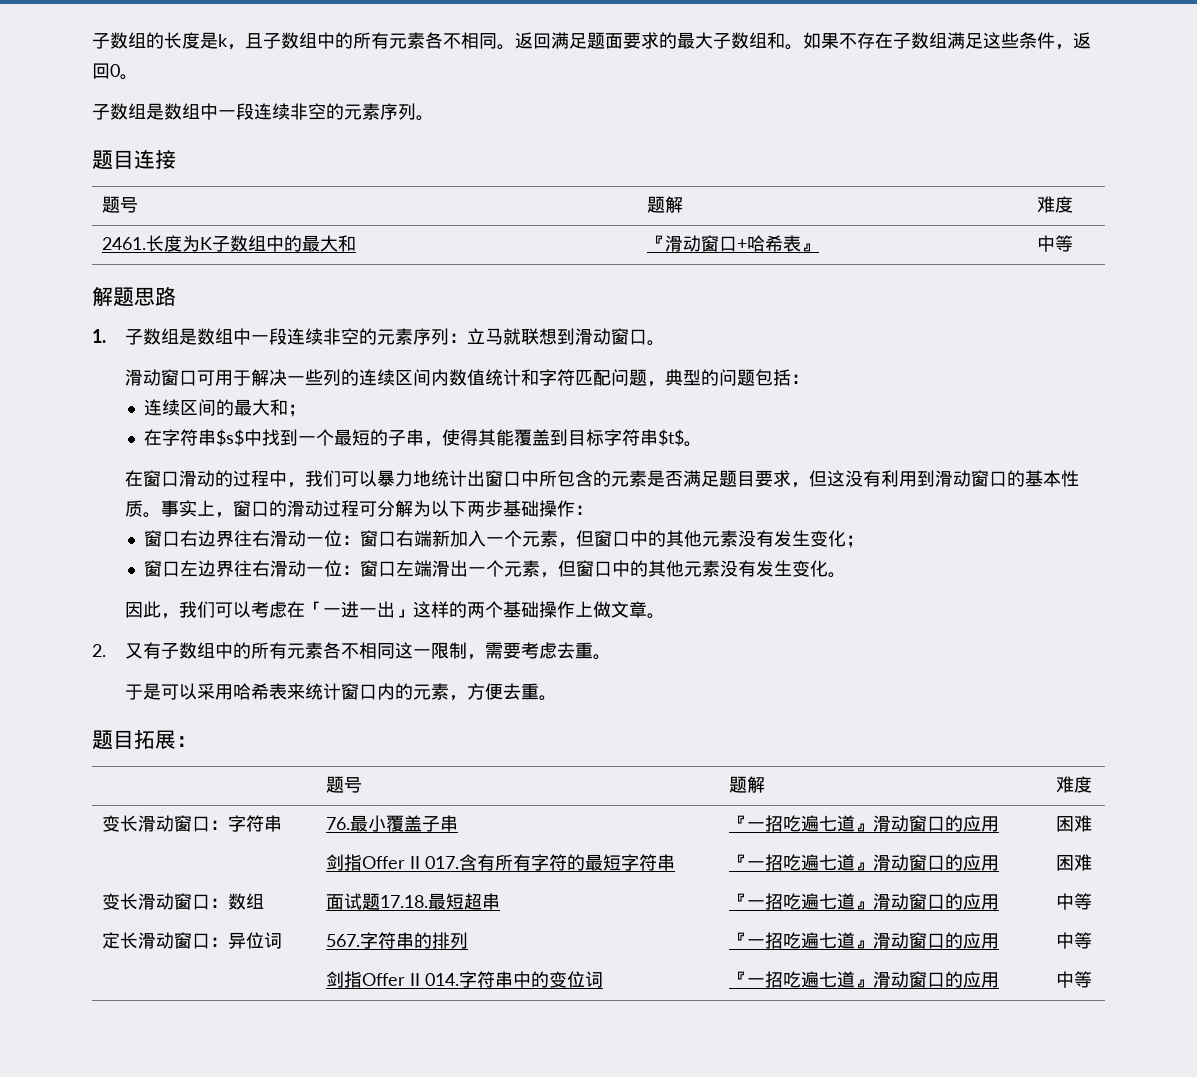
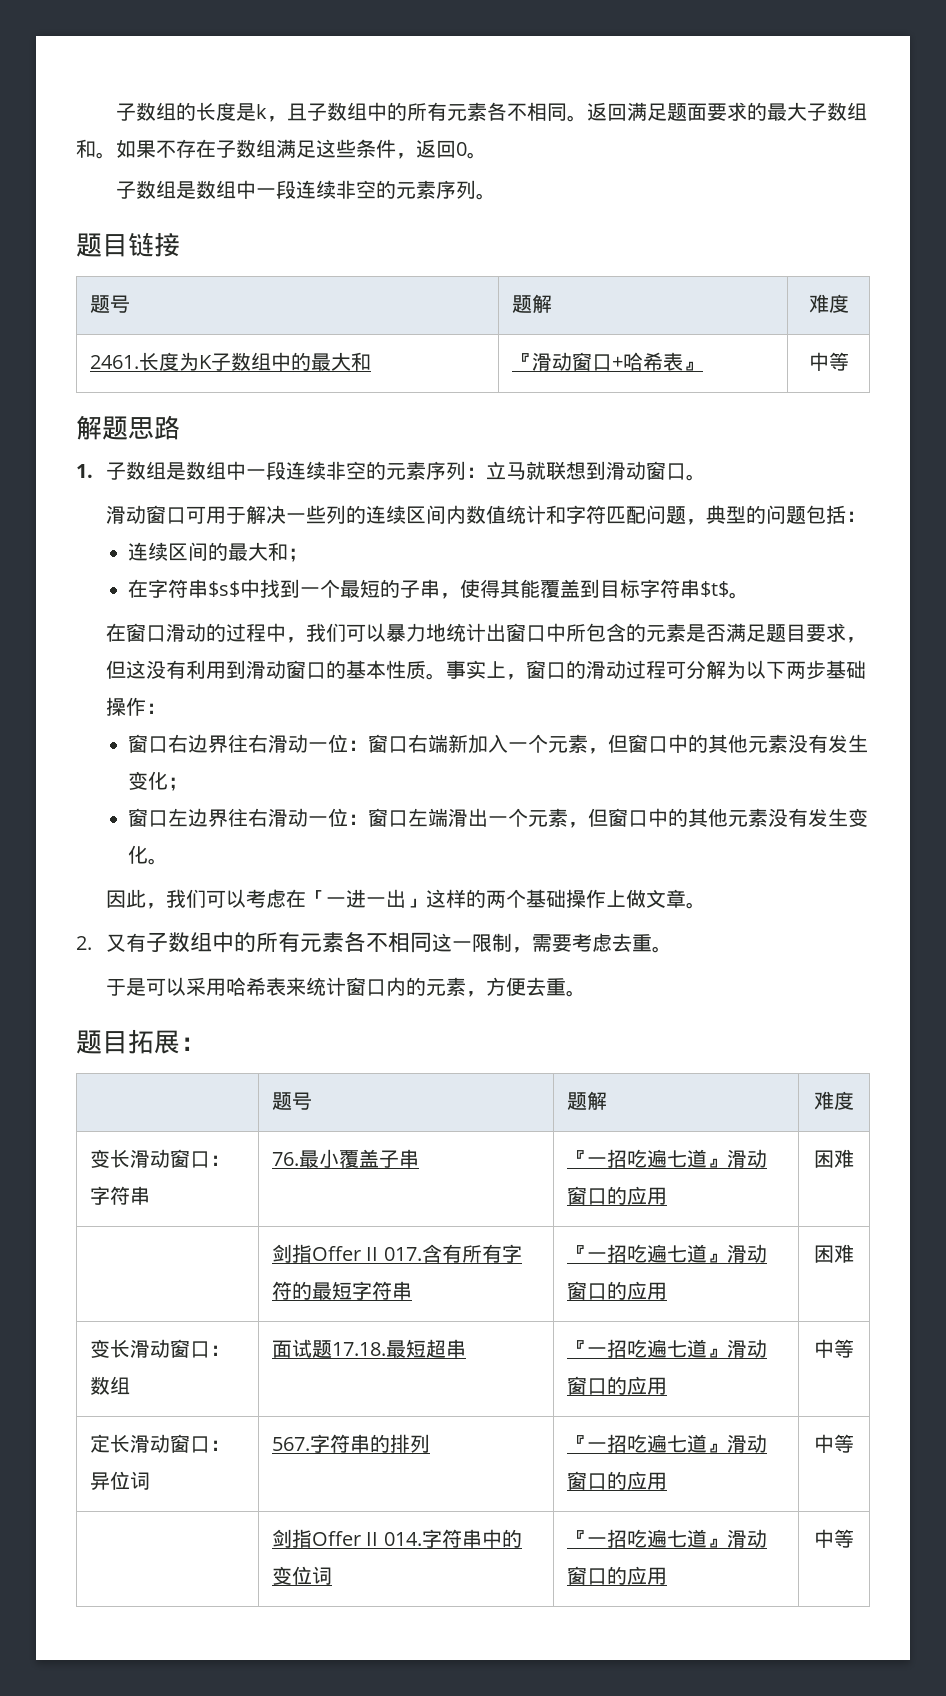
[134,149,155,169] 连 -> [128,232,154,257] 链

